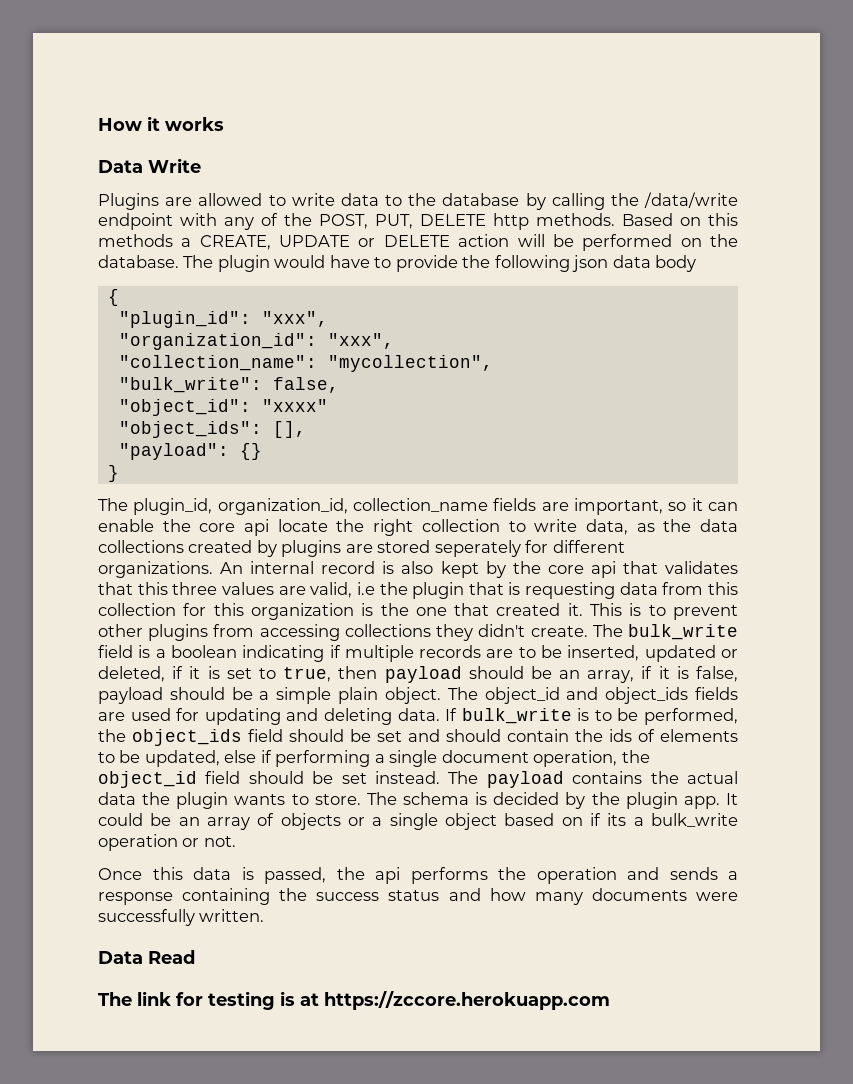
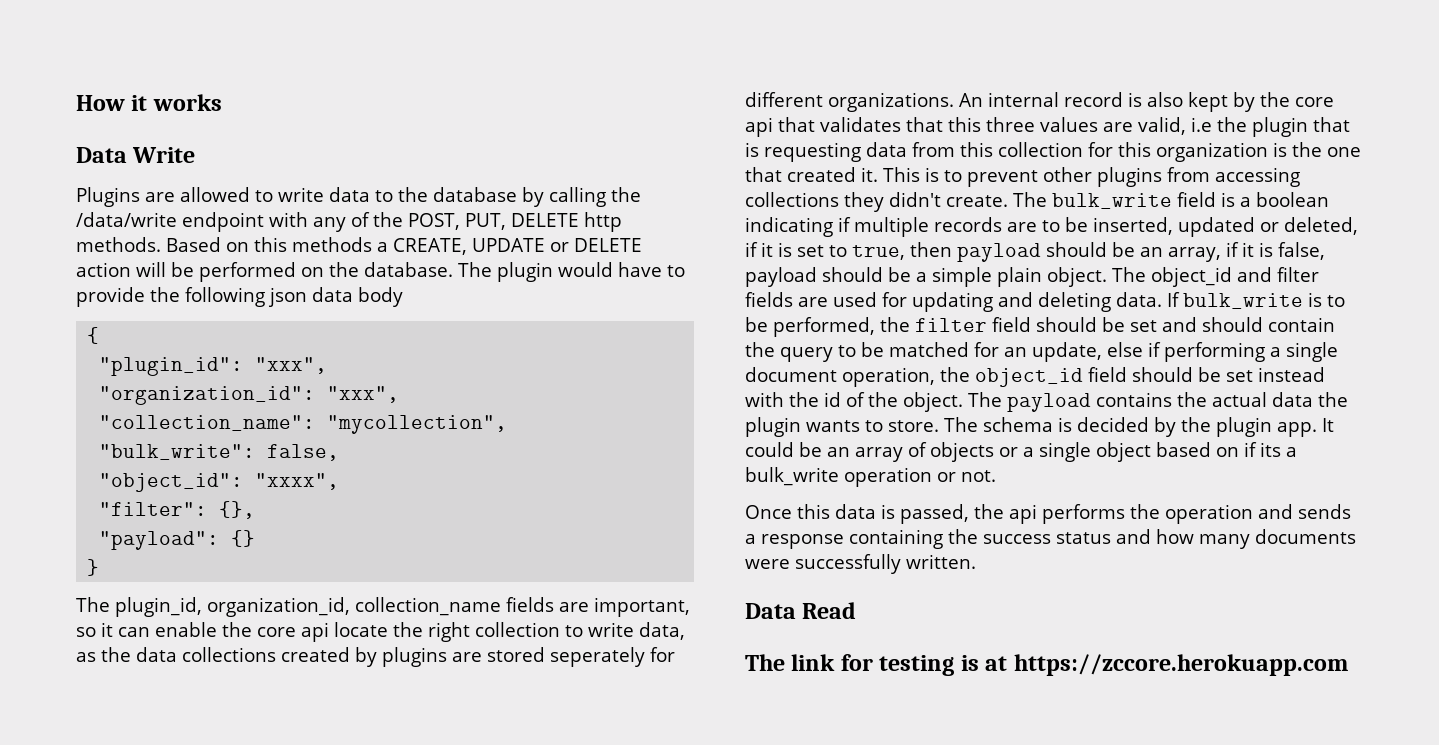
[261,399,328,412] [118,421,306,438] "xxxx" // "object_ids": [], -> [255,473,340,490] [99,501,256,519] "xxxx", // "filter": {},
[605,687,689,704] object_ids -> [1277,267,1319,282] filter
[132,729,242,746] object_ids -> [915,318,987,332] filter
[609,729,738,742] [98,750,220,767] ids of elements to be updated, -> [780,342,1102,362] query to be matched for an update,
[375,771,440,784] instead. -> [1258,367,1325,382] [745,392,963,412] instead with the id of the object.

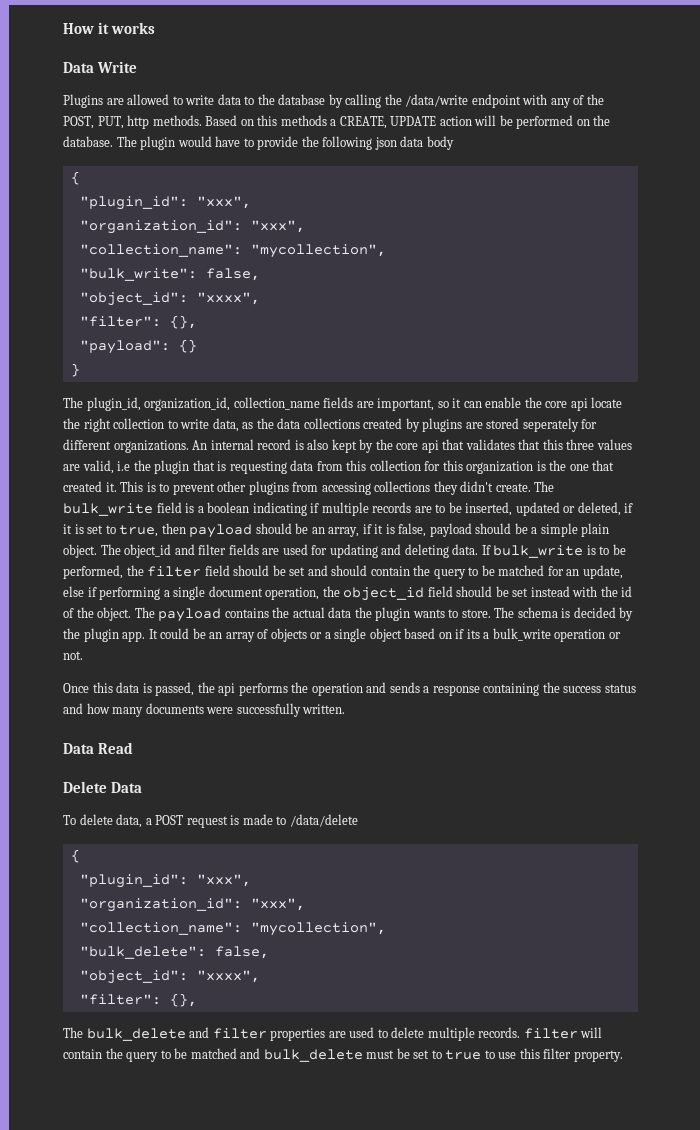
[510,213,579,227] DELETE -> (124, 122) none
[549,238,642,252] or DELETE -> (437, 121) none
[745,654,1348,676] The link for testing is at https://zccore.herokuapp.com -> [63,781,143,793] [63,814,358,828] [70,849,80,863] [79,874,251,888] [79,898,305,912] [79,922,386,936] [79,946,269,959] [79,970,260,984] [79,993,197,1007] [63,1027,603,1041] [63,1048,623,1062] Delete Data // To delete data, a POST request is made to /data/delete // { // "plugin_id": "xxx", // "organization_id": "xxx", // "collection_name": "mycollection", // "bulk_delete": false, // "object_id": "xxxx", // "filter": {}, // The bulk_delete and filter properties are used to delete multiple records. filter will contain the query to be matched and bulk_delete must be set to true to use this filter property.

